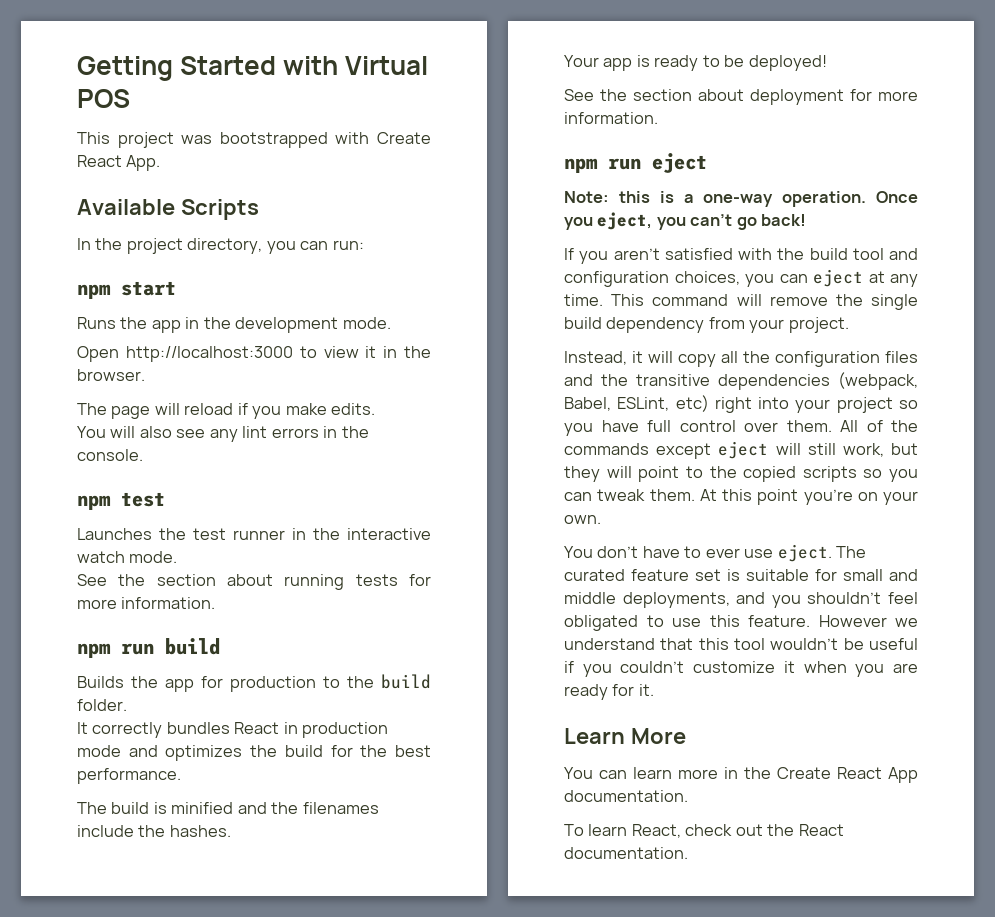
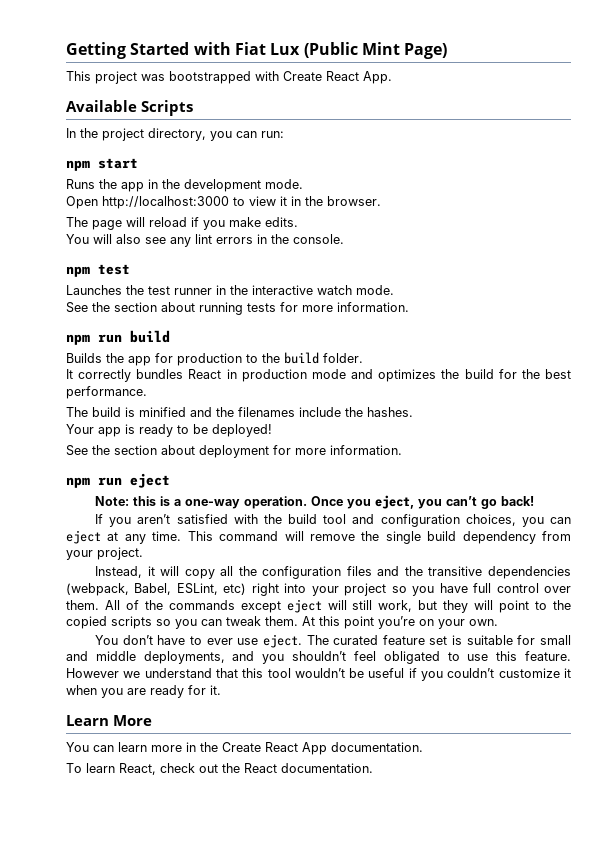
[345,56,429,75] [77,89,130,108] Virtual POS -> [234,42,448,59] Fiat Lux (Public Mint Page)

